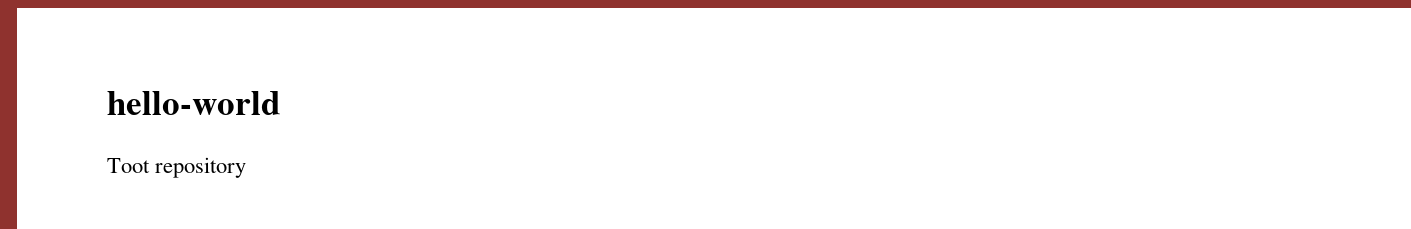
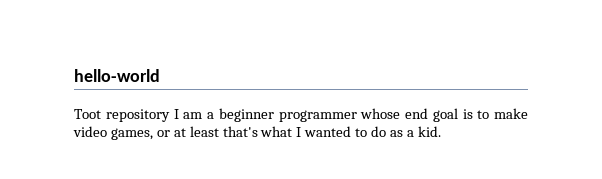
(247, 167) none -> [173,108,528,122] [73,126,441,140] I am a beginner programmer whose end goal is to make video games, or at least that's what I wanted to do as a kid.

